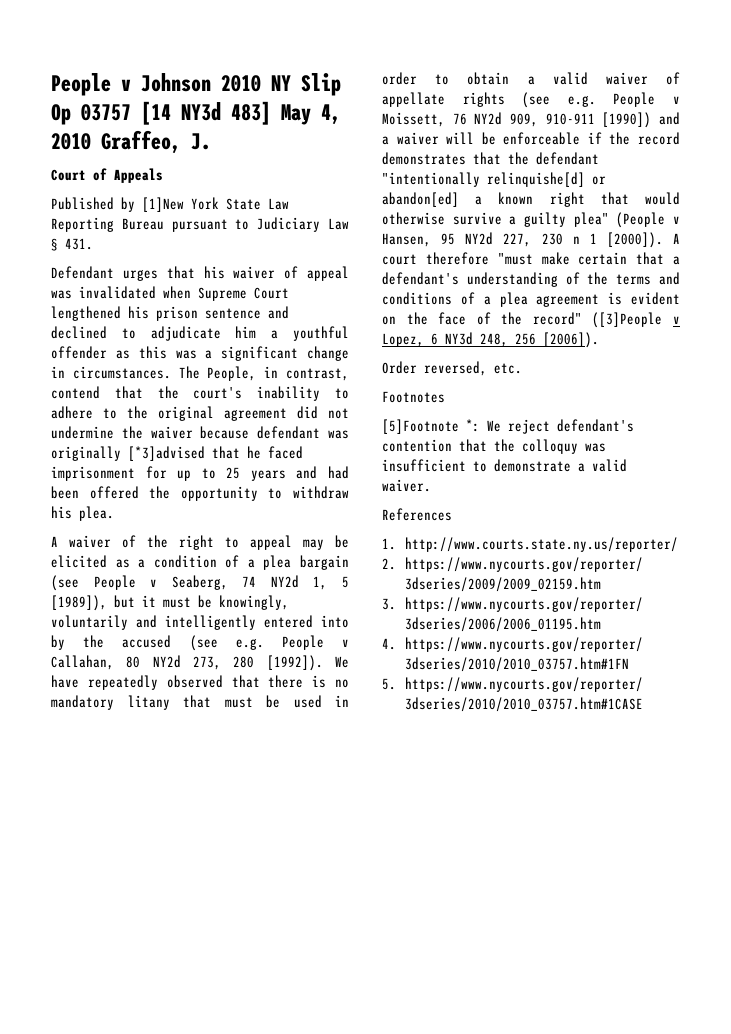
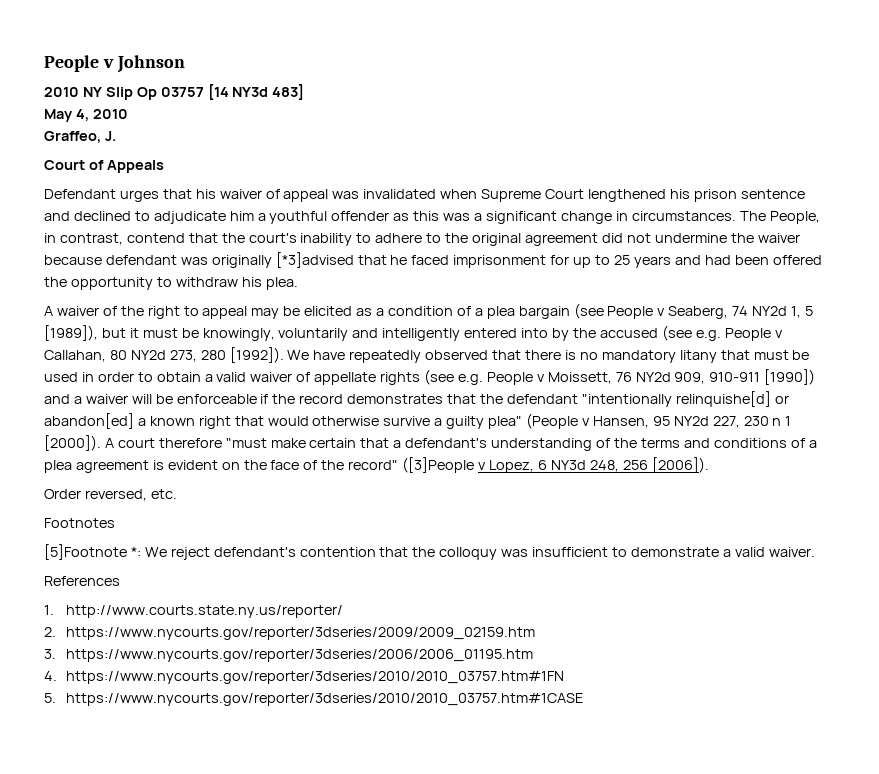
(211, 82) none -> (185, 64) //
(271, 113) none -> (305, 92) //
(91, 141) none -> (128, 114) //
[51,197,289,212] [51,217,350,232] [51,238,93,251] // Published by [1]New York State Law Reporting Bureau pursuant to Judiciary Law § 431. -> (164, 166) none

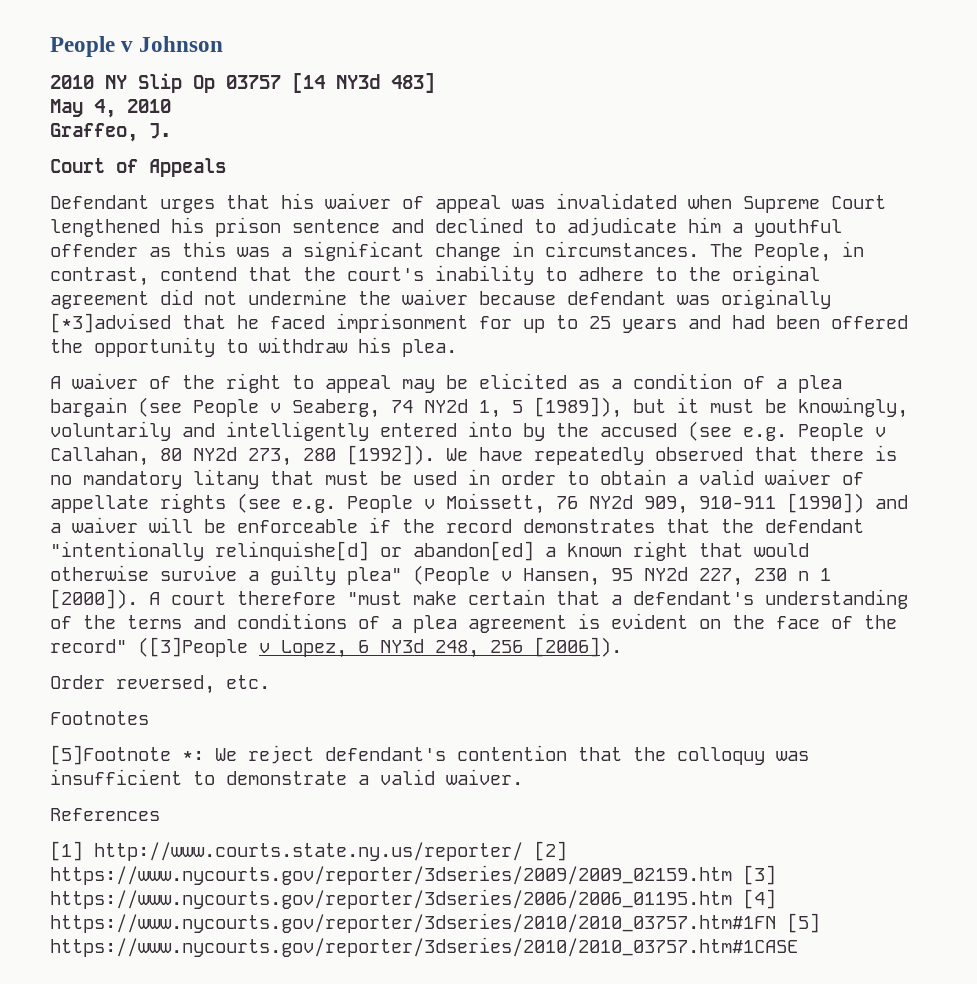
[44,605,54,615] 1. -> [50,841,83,861] [1]
[44,627,56,637] // 2. -> [534,841,567,861] [2]
[44,649,56,659] // 3. -> [743,865,776,885] [3]
[44,671,57,681] // 4. -> [743,889,776,909] [4]
[44,693,56,703] // 5. -> [787,913,820,933] [5]

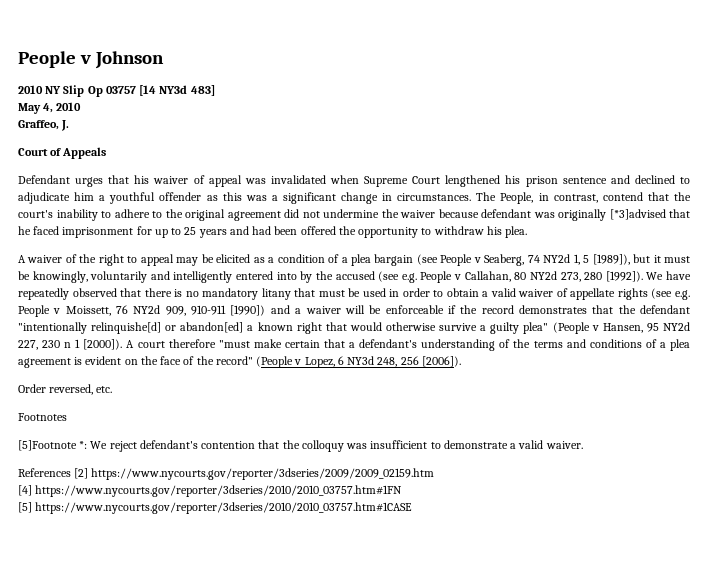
[138,637,248,657] ([3]People -> [256,356,294,368] (People
[50,841,523,861] // [1] http://www.courts.state.ny.us/reporter/ -> (71, 472) none
[743,865,776,885] [50,889,732,909] [3] https://www.nycourts.gov/reporter/3dseries/2006/2006_01195.htm -> (435, 474) //
(776, 923) none -> (403, 491) //

